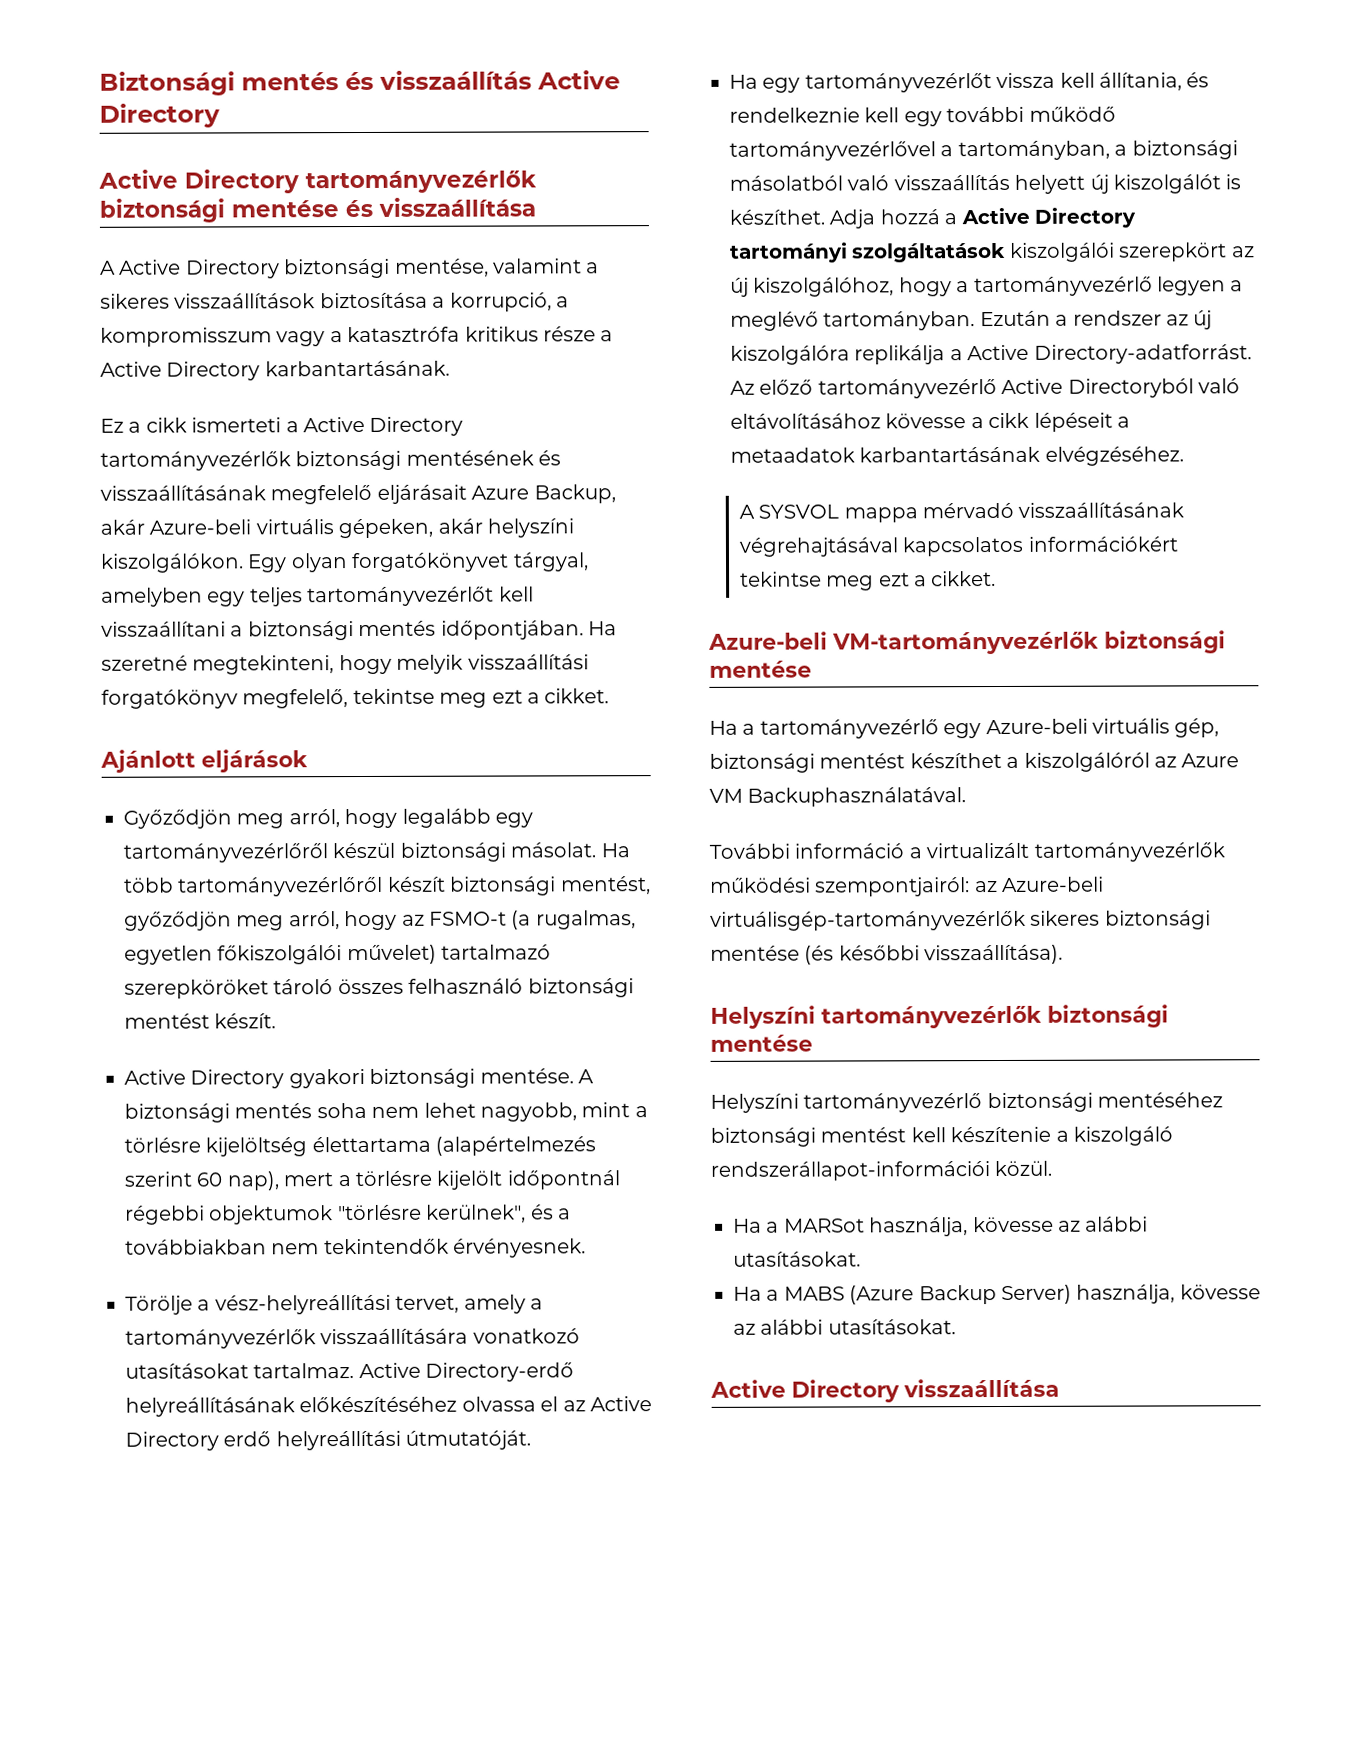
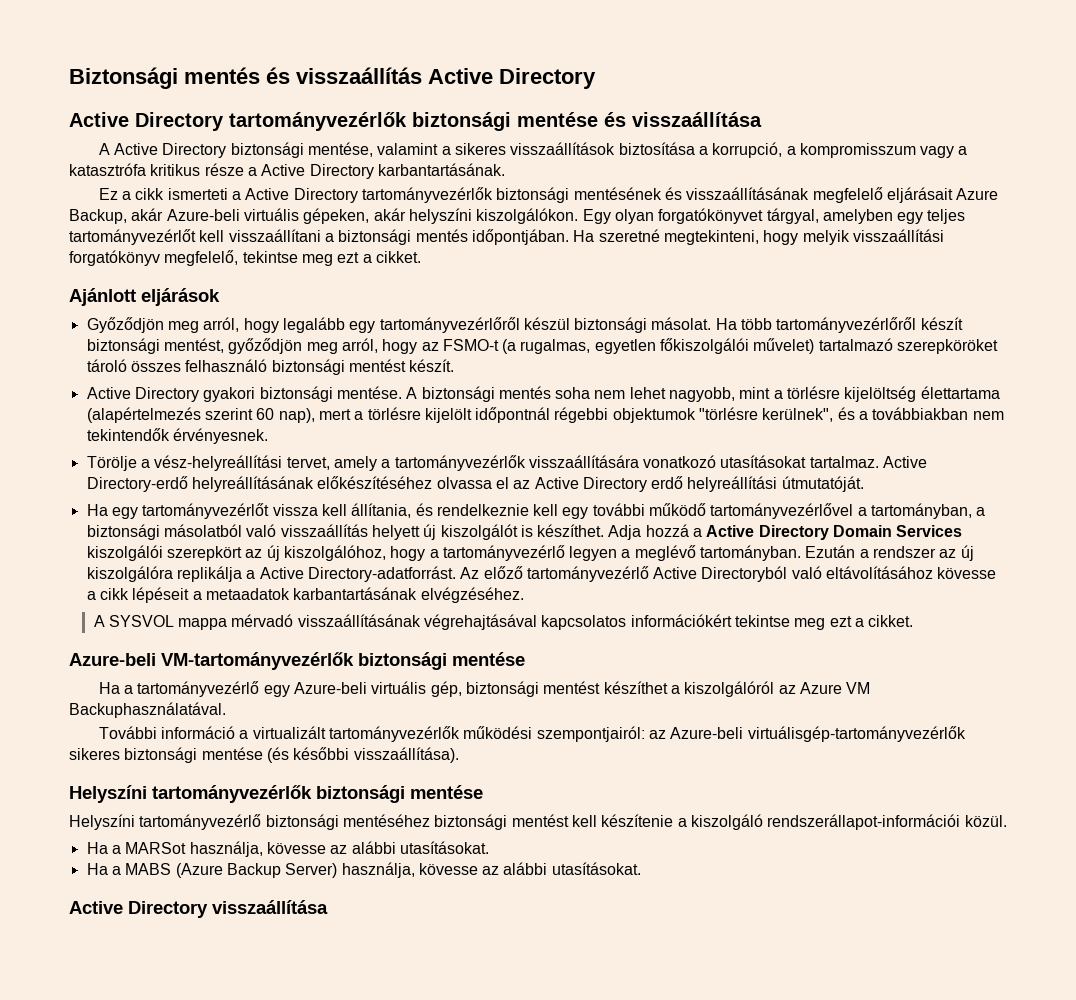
[729,242,1007,263] tartományi szolgáltatások -> [833,525,963,537] Domain Services

